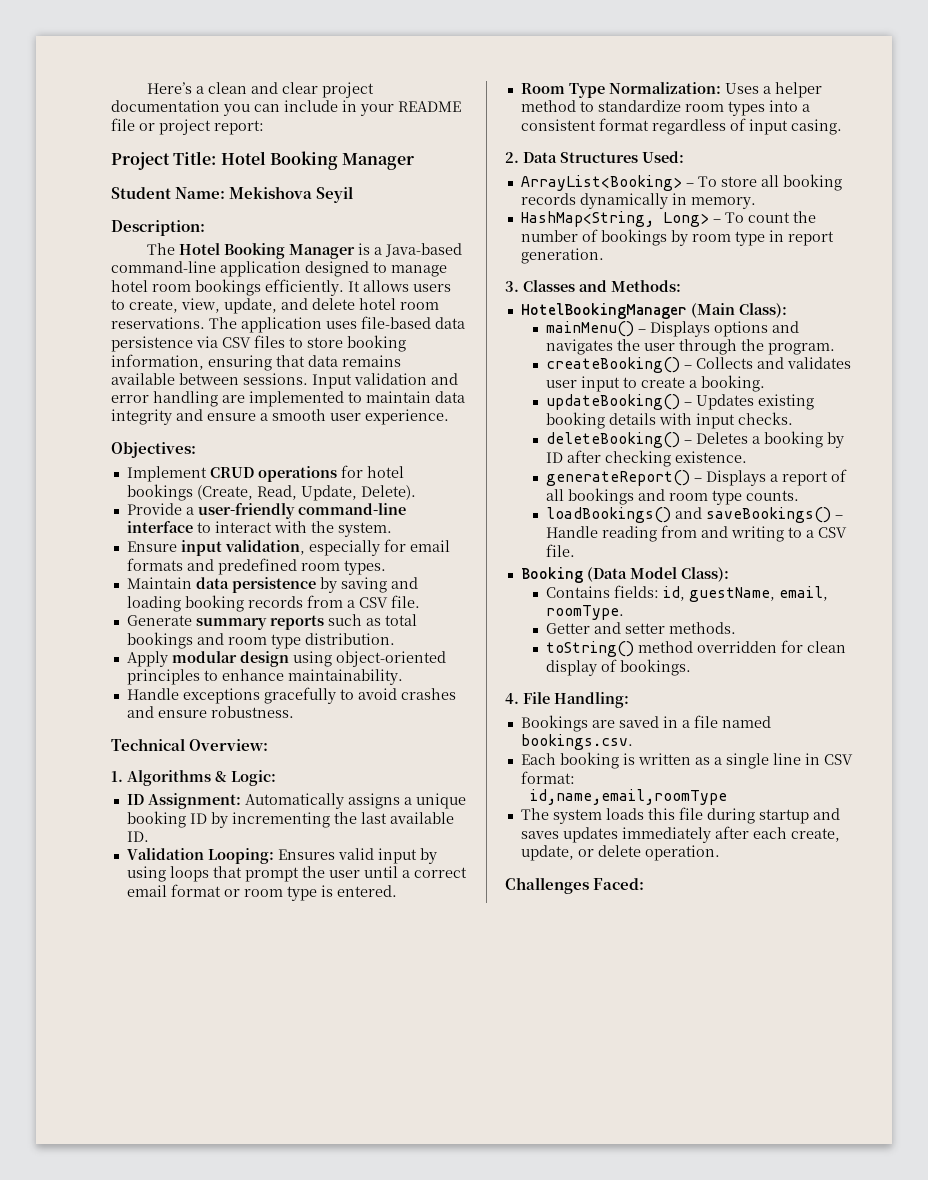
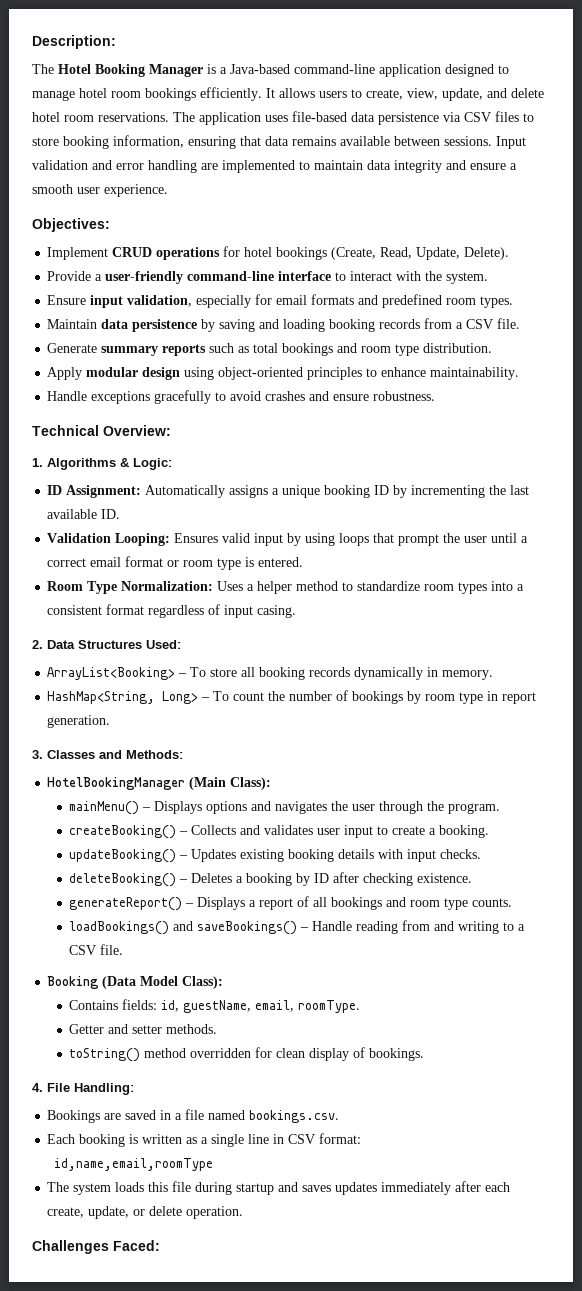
[147,82,375,98] [111,100,461,116] [111,118,264,135] [111,151,415,170] [111,186,354,203] Here’s a clean and clear project documentation you can include in your README file or project report: // Project Title: Hotel Booking Manager // Student Name: Mekishova Seyil // -> (32, 42) none

